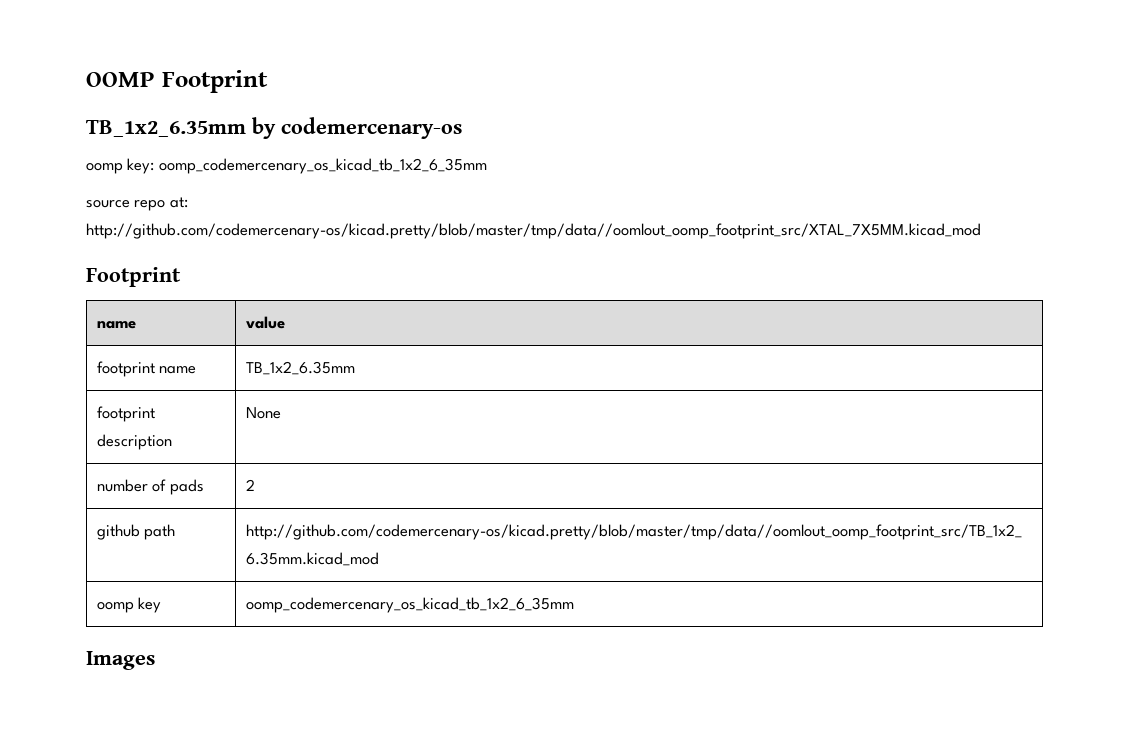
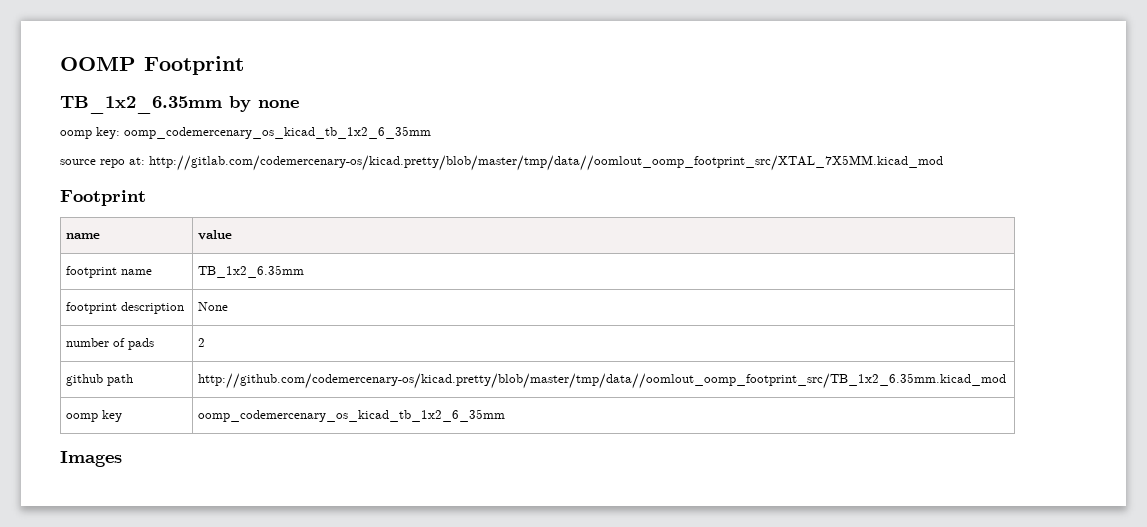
[252,117,462,139] by codemercenary-os -> [229,96,299,112] by none
[86,223,981,239] http://github.com/codemercenary-os/kicad.pretty/blob/master/tmp/data//oomlout_oomp_footprint_src/XTAL_7X5MM.kicad_mod -> [149,155,943,171] http://gitlab.com/codemercenary-os/kicad.pretty/blob/master/tmp/data//oomlout_oomp_footprint_src/XTAL_7X5MM.kicad_mod

